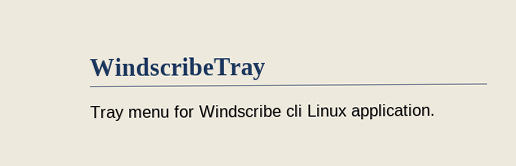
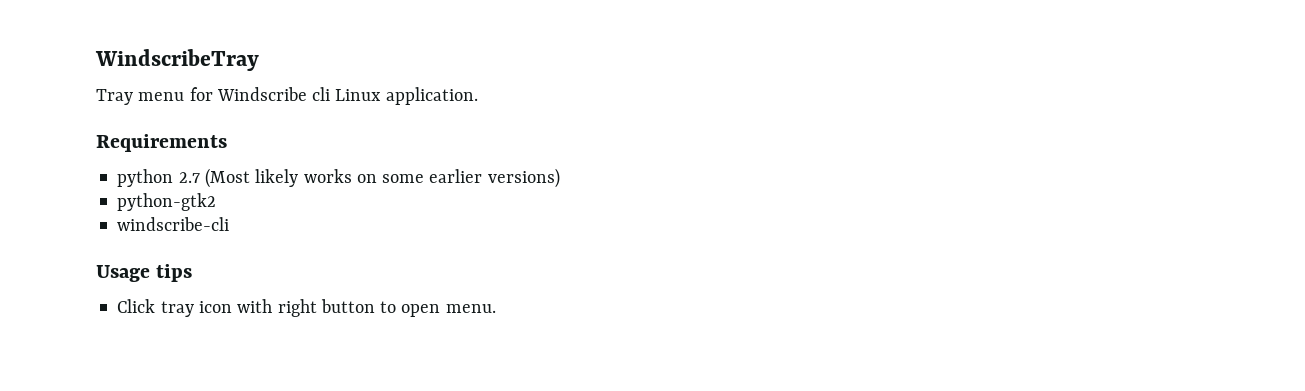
(436, 111) none -> [96,134,227,152] [117,168,560,188] [117,193,217,211] [117,217,230,231] [96,264,193,282] [117,299,496,317] // Requirements // python 2.7 (Most likely works on some earlier versions) // python-gtk2 // windscribe-cli // Usage tips // Click tray icon with right button to open menu.

